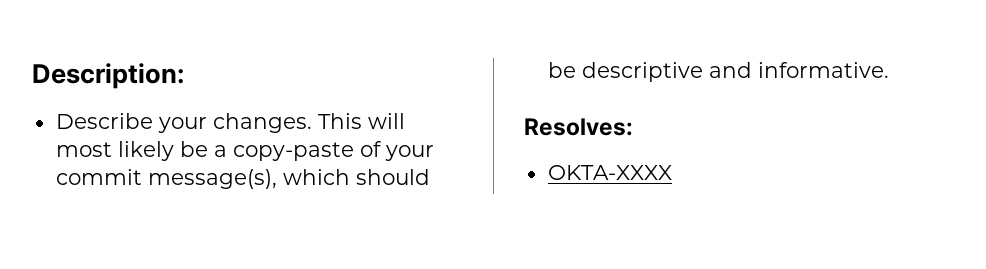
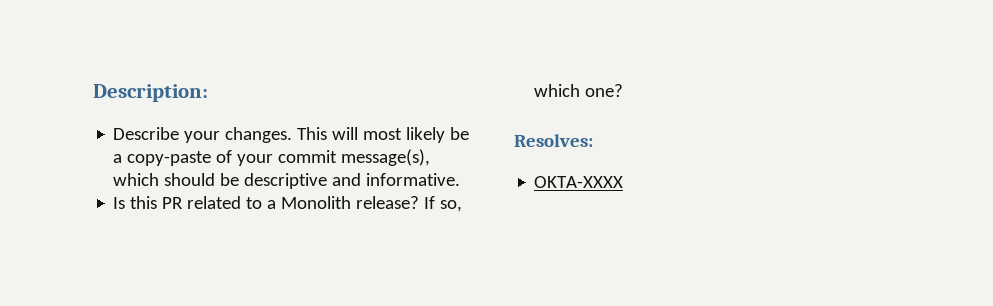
(889, 70) none -> [113,196,463,212] [534,84,624,97] // Is this PR related to a Monolith release? If so, which one?

